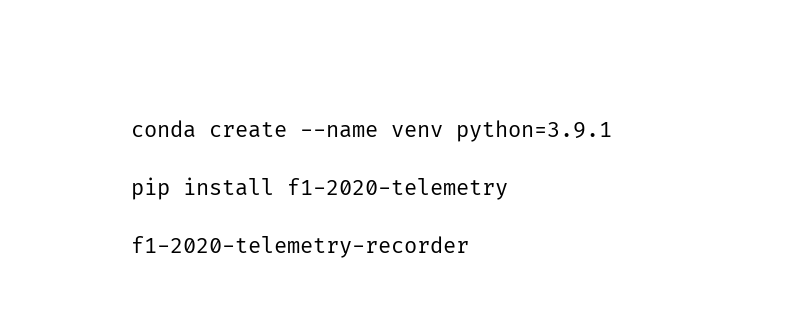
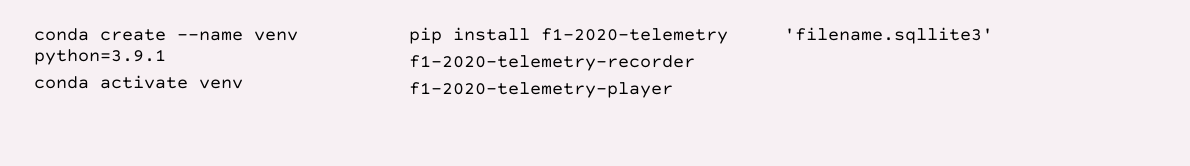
(612, 131) none -> [34,75,243,89] // conda activate venv
(469, 247) none -> [409,82,673,98] [784,27,993,44] // f1-2020-telemetry-player 'filename.sqllite3'

